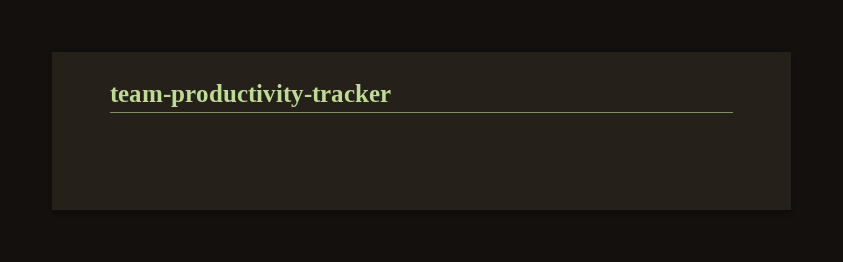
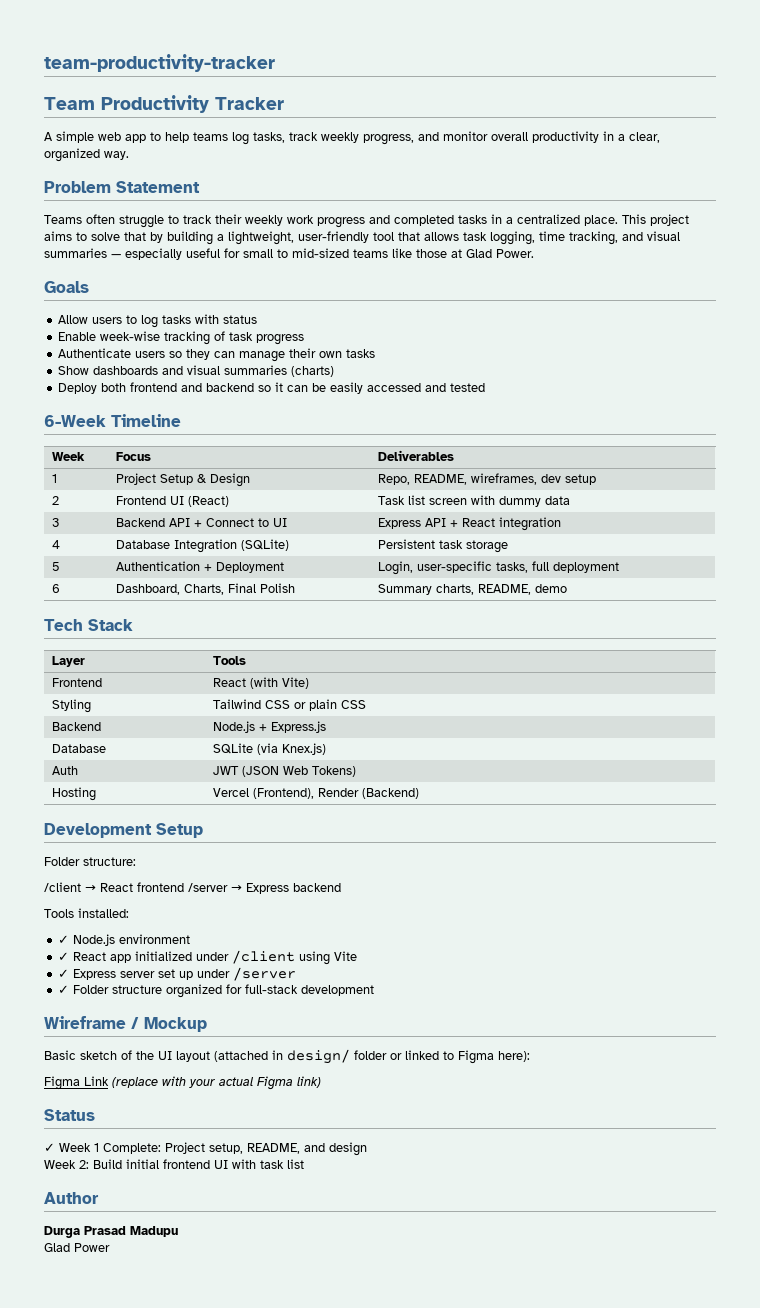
(391, 95) none -> [44,95,284,113] [44,131,660,145] [44,148,129,162] [44,181,200,193] [44,214,689,228] [44,231,680,245] [44,248,534,260] [44,281,89,293] [58,314,258,328] [58,331,305,345] [58,348,376,362] [58,365,335,377] [58,382,486,394] [44,414,181,427] [52,452,86,461] [116,452,152,461] [378,450,455,461] [52,474,58,483] [116,473,251,487] [378,473,597,485] [52,496,60,505] [116,496,230,507] [378,495,571,507] [52,518,60,527] [116,518,288,527] [378,517,562,531] [52,540,61,549] [116,539,290,553] [378,539,509,553] [52,562,61,571] [116,561,285,573] [378,561,620,575] [52,584,61,593] [116,583,296,595] [378,584,568,595] [44,619,133,631] [52,656,86,667] [213,656,247,665] [52,678,103,687] [213,677,310,689] [52,699,92,713] [213,699,367,711] [52,722,102,731] [213,721,327,733] [52,744,107,753] [213,743,327,755] [52,766,79,775] [213,766,357,777] [52,787,97,801] [213,788,420,799] [44,823,203,838] [44,857,136,866] [44,882,341,894] [44,908,129,918] [58,934,191,946] [58,950,358,965] [58,967,297,981] [58,984,375,998] [44,1016,207,1032] [44,1049,530,1064] [44,1076,321,1090] [44,1109,95,1121] [44,1142,367,1156] [44,1159,304,1169] [44,1192,99,1204] [44,1226,178,1238] [44,1243,110,1252] // Team Productivity Tracker // A simple web app to help teams log tasks, track weekly progress, and monitor overall productivity in a clear, organized way. // Problem Statement // Teams often struggle to track their weekly work progress and completed tasks in a centralized place. This project aims to solve that by building a lightweight, user-friendly tool that allows task logging, time tracking, and visual summaries — especially useful for small to mid-sized teams like those at Glad Power. // Goals // Allow users to log tasks with status // Enable week-wise tracking of task progress // Authenticate users so they can manage their own tasks // Show dashboards and visual summaries (charts) // Deploy both frontend and backend so it can be easily accessed and tested // 6-Week Timeline // Week | Focus | Deliverables // 1 | Project Setup & Design | Repo, README, wireframes, dev setup // 2 | Frontend UI (React) | Task list screen with dummy data // 3 | Backend API + Connect to UI | Express API + React integration // 4 | Database Integration (SQLite) | Persistent task storage // 5 | Authentication + Deployment | Login, user-specific tasks, full deployment // 6 | Dashboard, Charts, Final Polish | Summary charts, README, demo // Tech Stack // Layer | Tools // Frontend | React (with Vite) // Styling | Tailwind CSS or plain CSS // Backend | Node.js + Express.js // Database | SQLite (via Knex.js) // Auth | JWT (JSON Web Tokens) // Hosting | Vercel (Frontend), Render (Backend) // Development Setup // Folder structure: // /client → React frontend /server → Express backend // Tools installed: // ✓ Node.js environment // ✓ React app initialized under /client using Vite // ✓ Express server set up under /server // ✓ Folder structure organized for full-stack development // Wireframe / Mockup // Basic sketch of the UI layout (attached in design/ folder or linked to Figma here): // Figma Link (replace with your actual Figma link) // Status // ✓ Week 1 Complete: Project setup, README, and design // Week 2: Build initial frontend UI with task list // Author // Durga Prasad Madupu // Glad Power

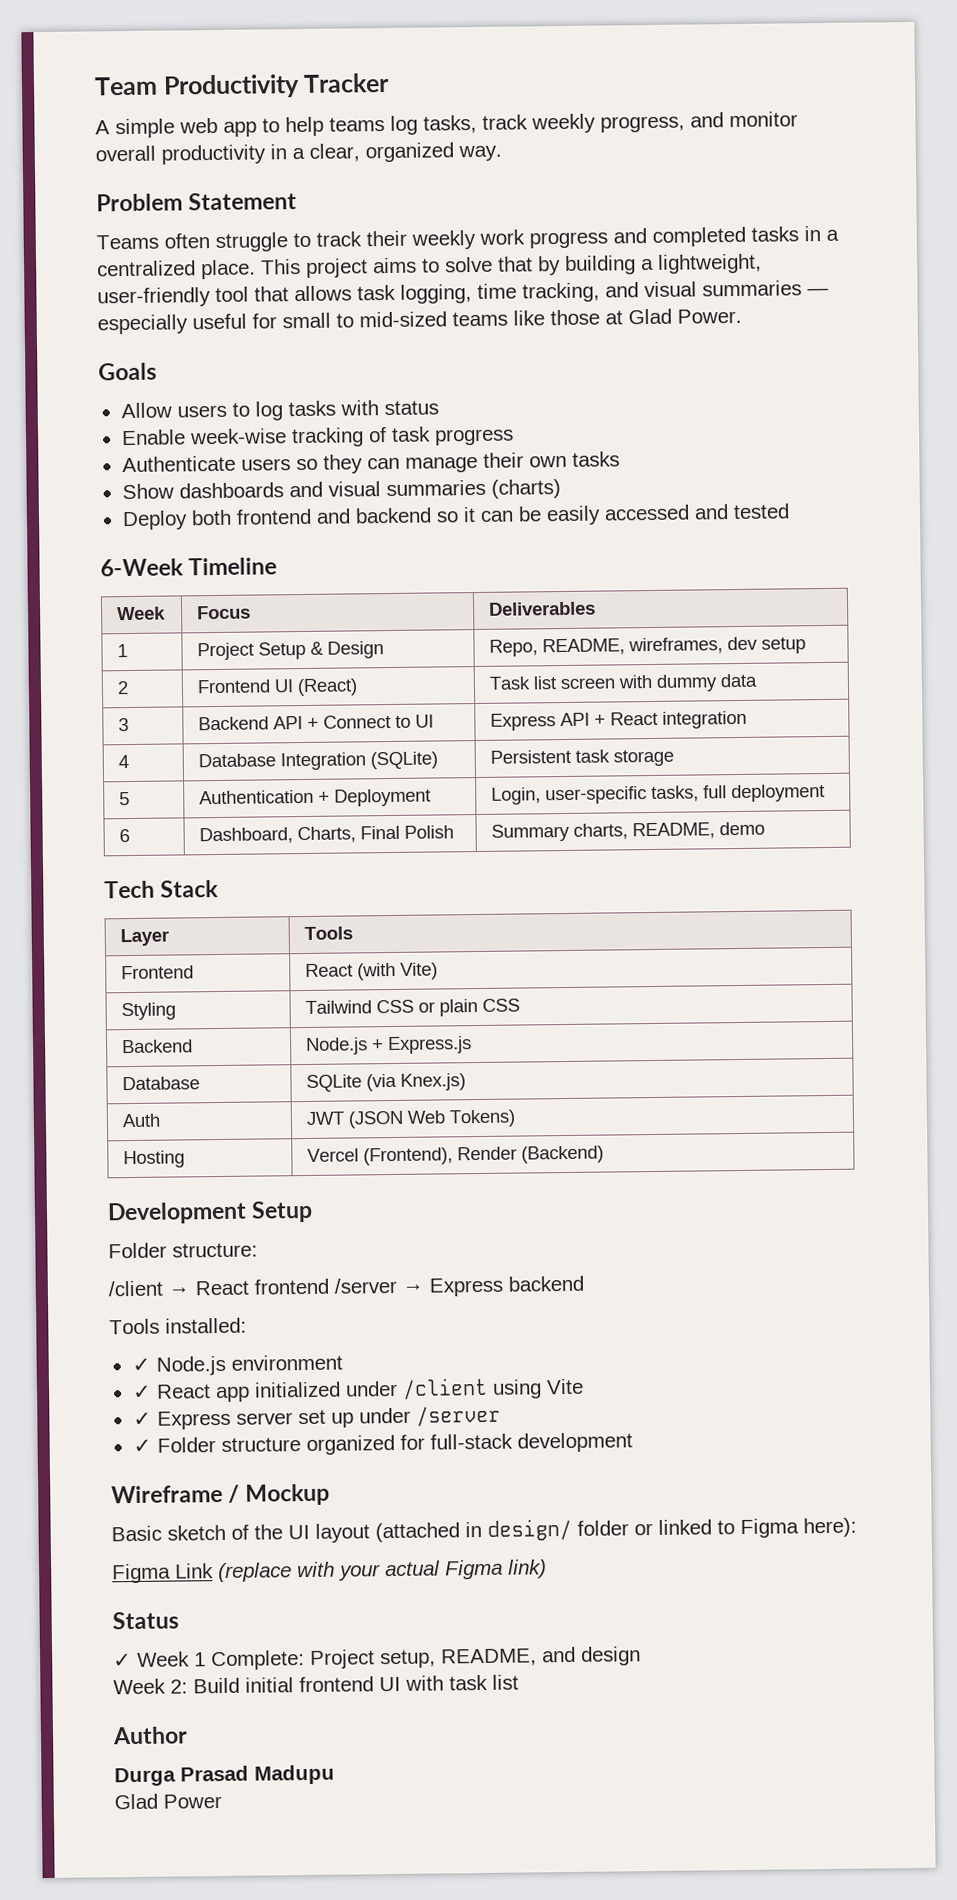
[44,54,275,72] team-productivity-tracker // -> (94, 86) none

